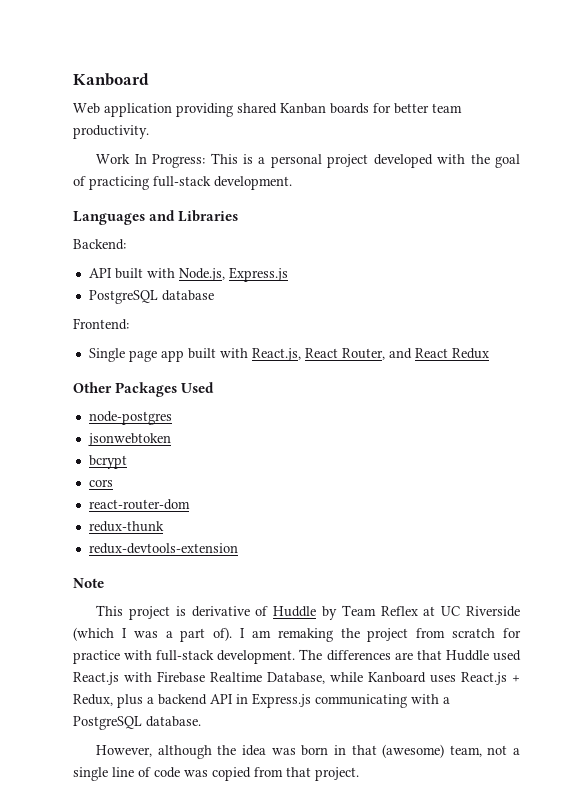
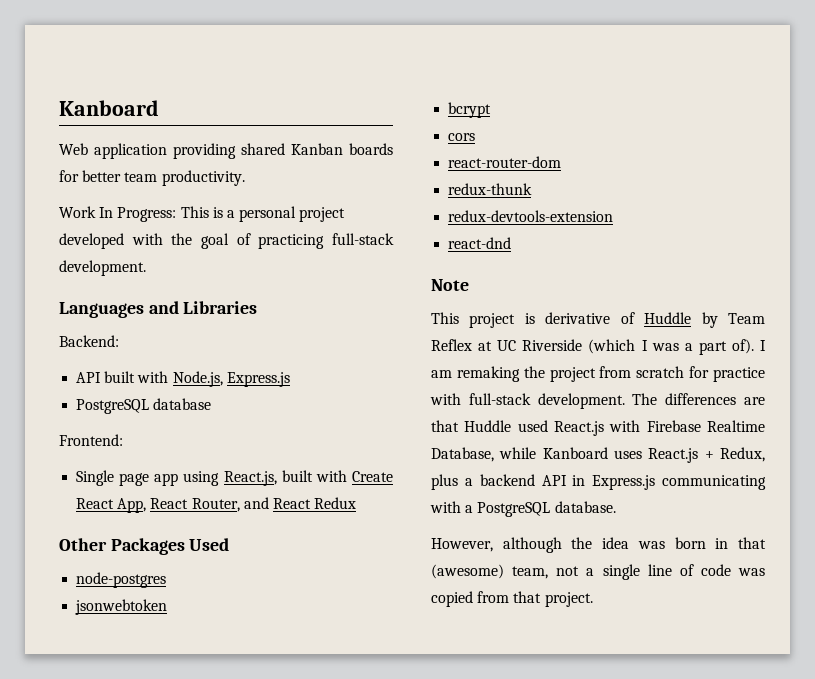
[187,348,301,361] built with React.js, -> [183,470,393,486] [76,498,147,513] using React.js, built with Create React App,
(238, 548) none -> [448,237,512,249] // react-dnd

